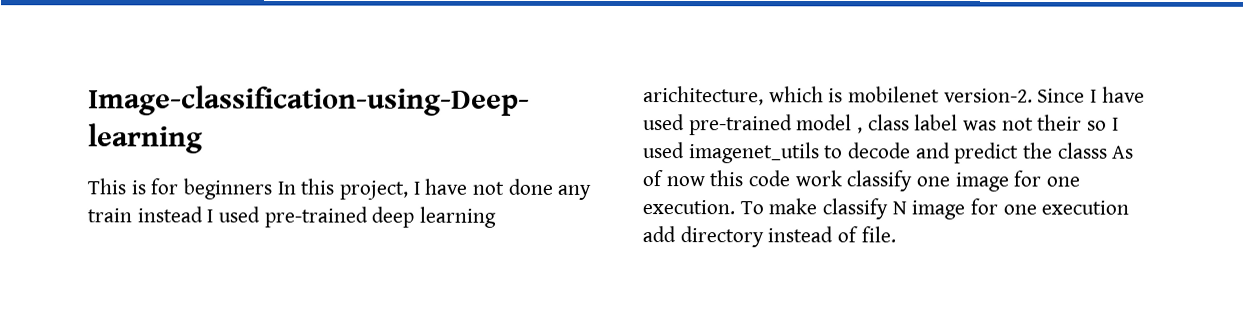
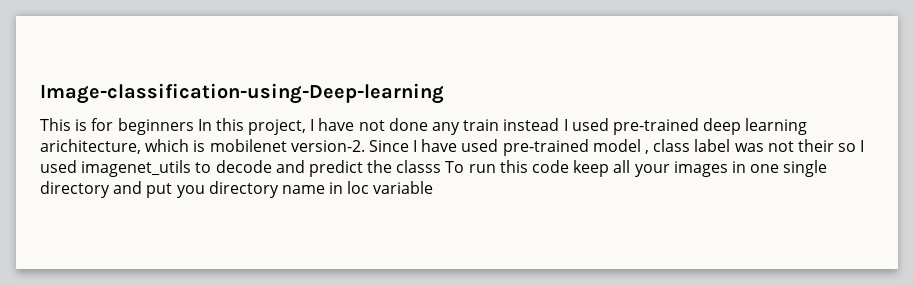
[1112,145,1135,159] [642,170,1081,192] [642,198,1130,220] [642,226,896,248] As of now this code work classify one image for one execution. To make classify N image for one execution add directory instead of file. -> [445,160,828,177] [40,181,434,198] To run this code keep all your images in one single directory and put you directory name in loc variable

